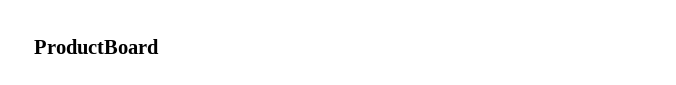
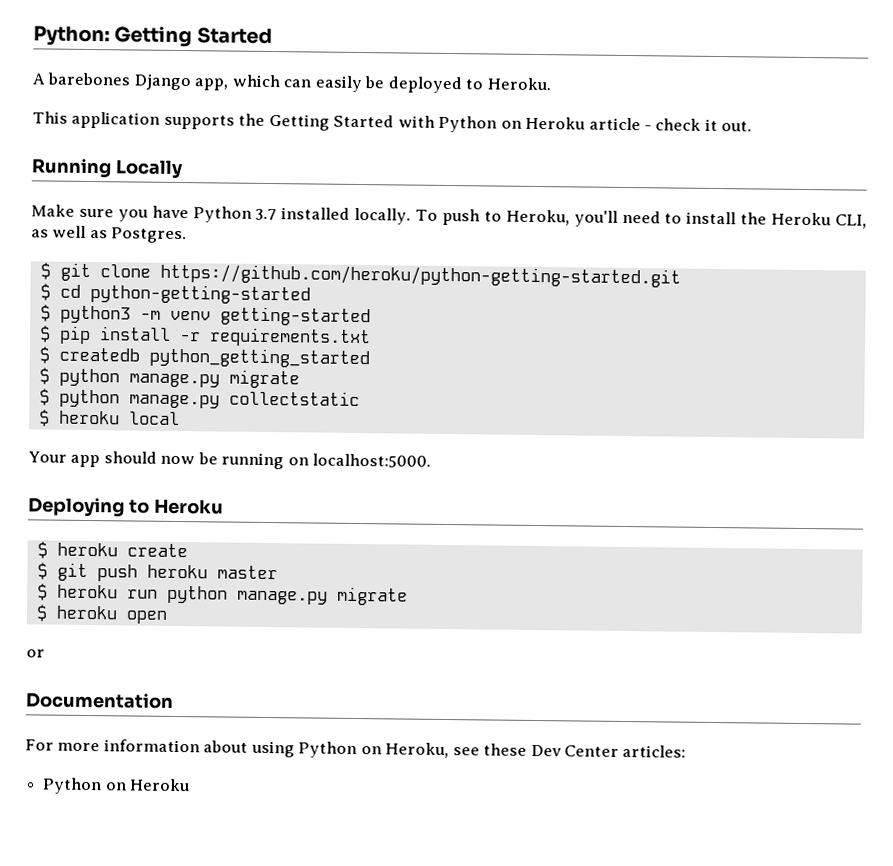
[34,39,159,54] ProductBoard -> [33,25,273,48] [32,72,551,94] [32,111,753,133] [31,158,184,179] [31,204,868,229] [31,225,188,244] [39,262,681,288] [39,283,311,305] [39,304,371,327] [38,325,371,348] [38,346,370,369] [38,367,300,389] [38,388,360,409] [38,409,180,427] [28,451,432,470] [28,497,224,517] [36,541,188,559] [36,562,278,582] [36,583,408,606] [35,604,167,624] [26,649,45,658] [25,692,174,709] [25,739,687,759] [42,777,191,795] Python: Getting Started // A barebones Django app, which can easily be deployed to Heroku. // This application supports the Getting Started with Python on Heroku article - check it out. // Running Locally // Make sure you have Python 3.7 installed locally. To push to Heroku, you'll need to install the Heroku CLI, as well as Postgres. // $ git clone https://github.com/heroku/python-getting-started.git // $ cd python-getting-started // $ python3 -m venv getting-started // $ pip install -r requirements.txt // $ createdb python_getting_started // $ python manage.py migrate // $ python manage.py collectstatic // $ heroku local // Your app should now be running on localhost:5000. // Deploying to Heroku // $ heroku create // $ git push heroku master // $ heroku run python manage.py migrate // $ heroku open // or // Documentation // For more information about using Python on Heroku, see these Dev Center articles: // Python on Heroku

